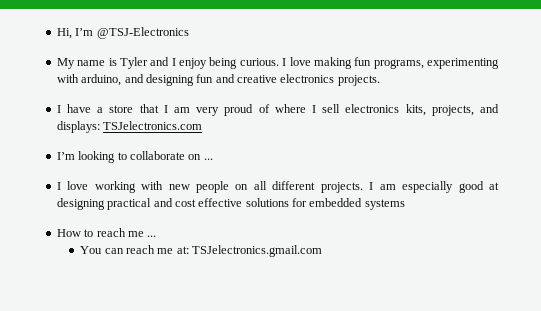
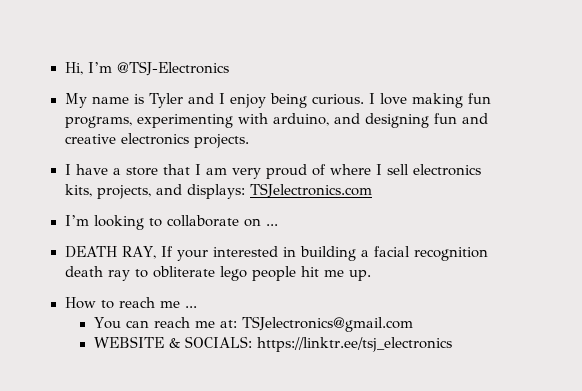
[56,181,499,193] [56,198,405,210] I love working with new people on all different projects. I am especially good at designing practical and cost effective solutions for embedded systems -> [64,246,489,261] [64,266,371,281] DEATH RAY, If your interested in building a facial recognition death ray to obliterate lego people hit me up.
[192,245,323,257] TSJelectronics.gmail.com -> [241,316,413,332] [93,336,452,352] TSJelectronics@gmail.com // WEBSITE & SOCIALS: https://linktr.ee/tsj_electronics

